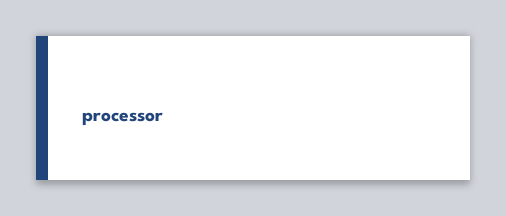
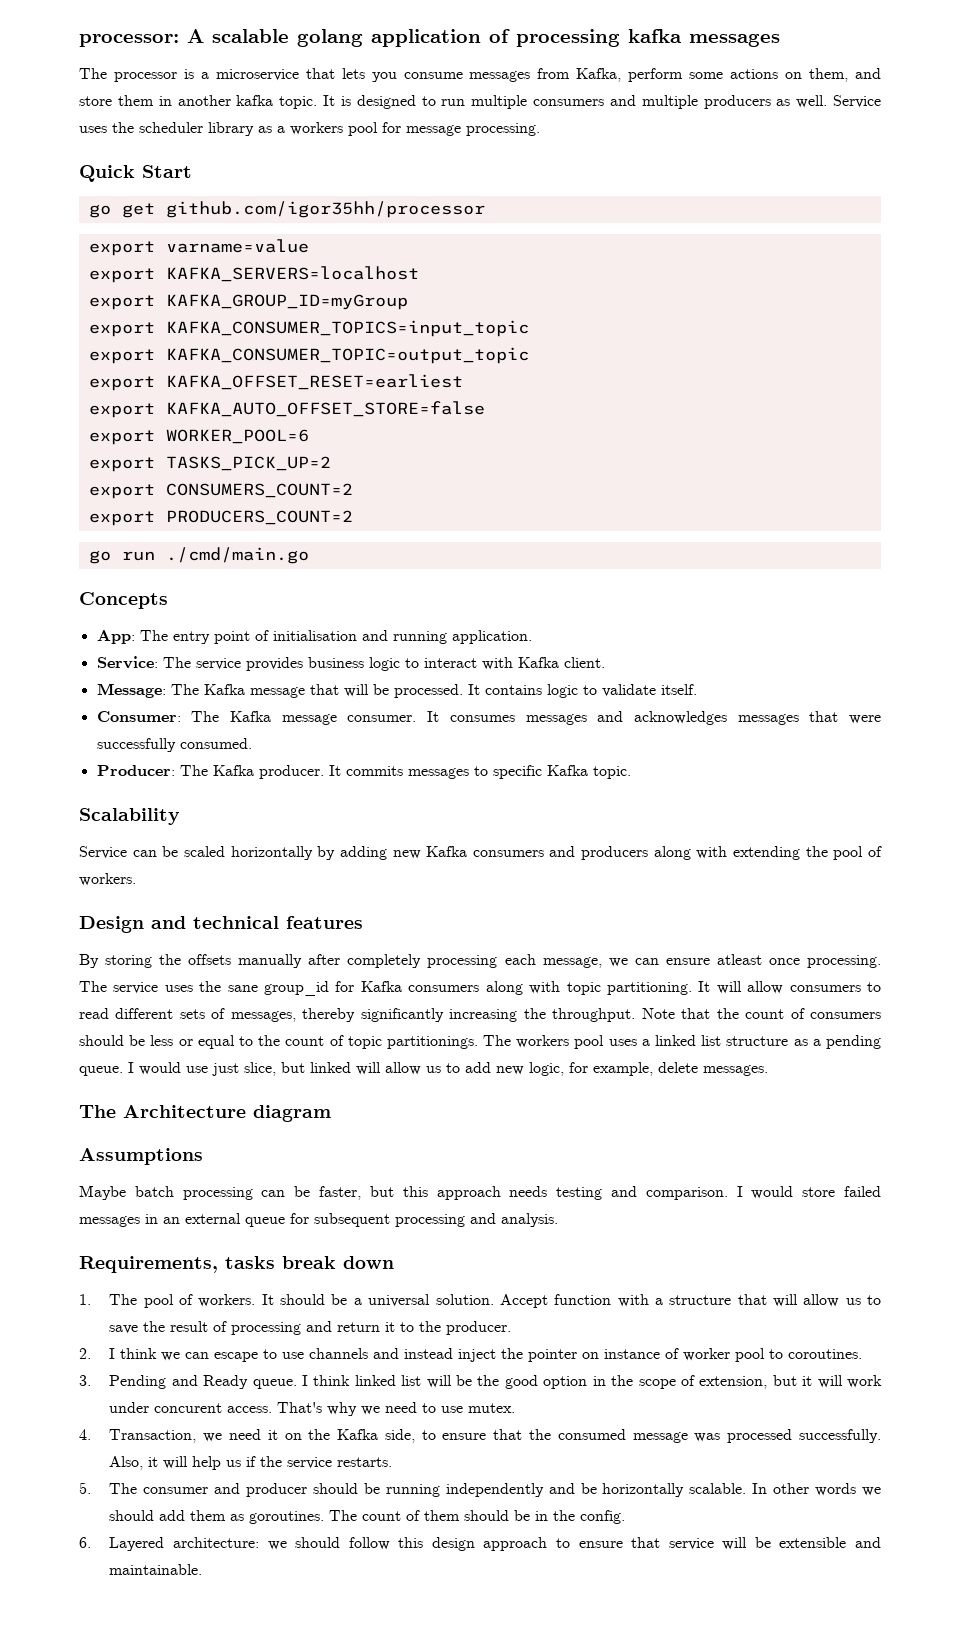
[82,112,163,126] processor -> [79,29,780,47] [79,68,882,82] [79,95,882,109] [79,122,540,136] [79,165,192,182] [88,201,485,218] [88,239,309,256] [88,266,419,283] [88,294,408,310] [88,320,529,337] [88,347,529,364] [88,374,463,391] [88,401,485,418] [88,429,309,445] [88,456,331,472] [88,483,353,499] [88,510,353,526] [88,547,309,564] [79,592,168,609] [96,630,532,644] [96,656,605,671] [96,683,697,698] [96,711,882,725] [96,738,252,752] [96,765,631,779] [79,808,180,825] [79,846,882,860] [79,873,136,886] [79,916,363,933] [79,954,882,968] [79,981,881,996] [79,1008,882,1022] [79,1035,881,1049] [79,1062,768,1076] [79,1105,331,1122] [79,1148,203,1165] [79,1185,881,1200] [79,1213,558,1227] [79,1256,394,1273] [79,1294,882,1308] [109,1321,512,1335] [79,1348,863,1362] [79,1375,882,1389] [109,1402,516,1416] [79,1429,882,1443] [109,1456,393,1470] [79,1482,881,1497] [109,1510,626,1524] [79,1537,881,1551] [109,1564,203,1575] processor: A scalable golang application of processing kafka messages // The processor is a microservice that lets you consume messages from Kafka, perform some actions on them, and store them in another kafka topic. It is designed to run multiple consumers and multiple producers as well. Service uses the scheduler library as a workers pool for message processing. // Quick Start // go get github.com/igor35hh/processor // export varname=value // export KAFKA_SERVERS=localhost // export KAFKA_GROUP_ID=myGroup // export KAFKA_CONSUMER_TOPICS=input_topic // export KAFKA_CONSUMER_TOPIC=output_topic // export KAFKA_OFFSET_RESET=earliest // export KAFKA_AUTO_OFFSET_STORE=false // export WORKER_POOL=6 // export TASKS_PICK_UP=2 // export CONSUMERS_COUNT=2 // export PRODUCERS_COUNT=2 // go run ./cmd/main.go // Concepts // App: The entry point of initialisation and running application. // Service: The service provides business logic to interact with Kafka client. // Message: The Kafka message that will be processed. It contains logic to validate itself. // Consumer: The Kafka message consumer. It consumes messages and acknowledges messages that were successfully consumed. // Producer: The Kafka producer. It commits messages to specific Kafka topic. // Scalability // Service can be scaled horizontally by adding new Kafka consumers and producers along with extending the pool of workers. // Design and technical features // By storing the offsets manually after completely processing each message, we can ensure atleast once processing. The service uses the sane group_id for Kafka consumers along with topic partitioning. It will allow consumers to read different sets of messages, thereby significantly increasing the throughput. Note that the count of consumers should be less or equal to the count of topic partitionings. The workers pool uses a linked list structure as a pending queue. I would use just slice, but linked will allow us to add new logic, for example, delete messages. // The Architecture diagram // Assumptions // Maybe batch processing can be faster, but this approach needs testing and comparison. I would store failed messages in an external queue for subsequent processing and analysis. // Requirements, tasks break down // 1. The pool of workers. It should be a universal solution. Accept function with a structure that will allow us to save the result of processing and return it to the producer. // 2. I think we can escape to use channels and instead inject the pointer on instance of worker pool to coroutines. // 3. Pending and Ready queue. I think linked list will be the good option in the scope of extension, but it will work under concurent access. That's why we need to use mutex. // 4. Transaction, we need it on the Kafka side, to ensure that the consumed message was processed successfully. Also, it will help us if the service restarts. // 5. The consumer and producer should be running independently and be horizontally scalable. In other words we should add them as goroutines. The count of them should be in the config. // 6. Layered architecture: we should follow this design approach to ensure that service will be extensible and maintainable.

